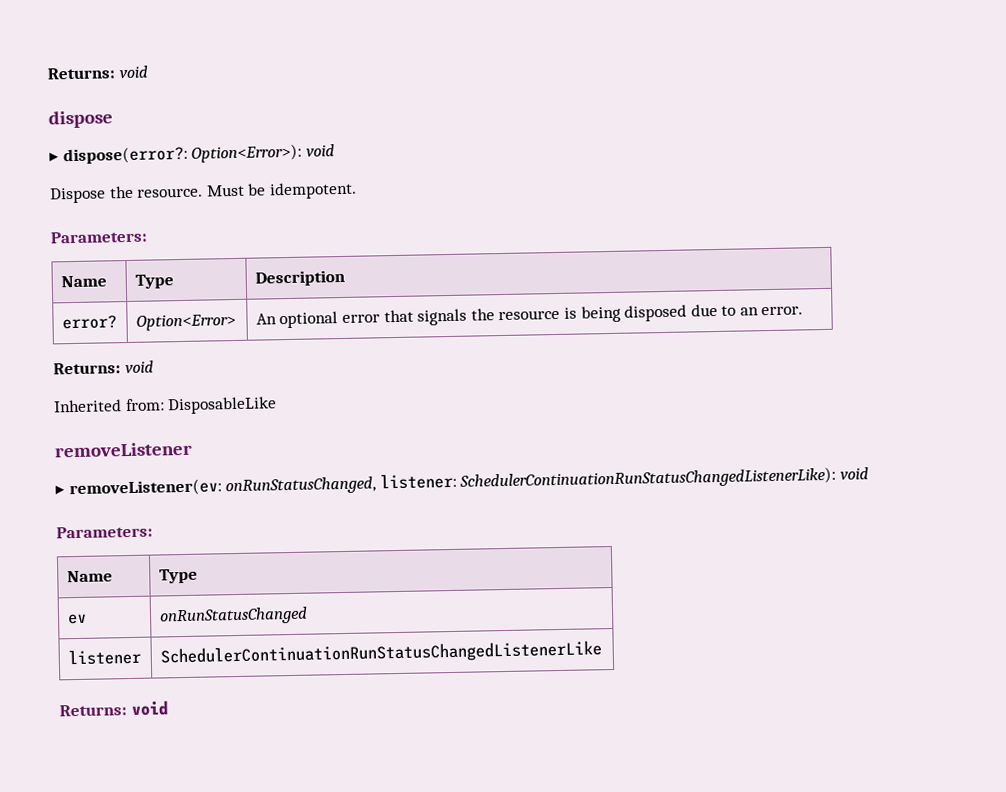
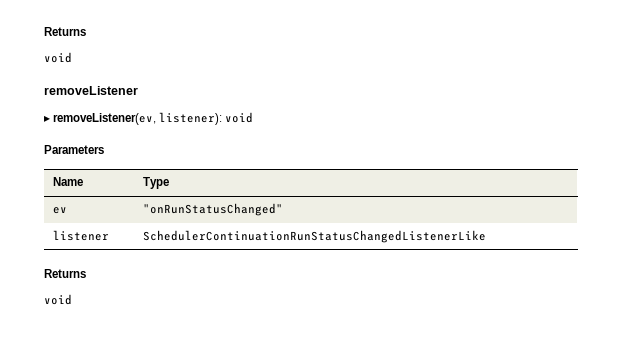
[47,65,148,80] [48,110,113,129] [49,143,335,165] [50,181,357,204] [50,230,148,244] [60,275,107,288] [134,274,174,289] [254,269,345,287] [61,315,117,330] [135,313,236,331] [255,303,804,329] [53,360,154,375] [54,396,278,415] [54,441,193,458] [55,466,869,498] [56,525,153,539] Returns: void // dispose // ▸ dispose(error?: Option<Error>): void // Dispose the resource. Must be idempotent. // Parameters: // Name | Type | Description // error? | Option<Error> | An optional error that signals the resource is being disposed due to an error. // Returns: void // Inherited from: DisposableLike // removeListener // ▸ removeListener(ev: onRunStatusChanged, listener: SchedulerContinuationRunStatusChangedListenerLike): void // Parameters: -> [44,27,86,36] [44,52,72,63] [44,86,138,95] [44,112,254,125] [44,145,104,154] Returns // void // removeListener // ▸ removeListener(ev, listener): void // Parameters
[158,606,308,626] onRunStatusChanged -> [142,203,283,216] "onRunStatusChanged"
[59,704,127,717] Returns: -> [44,269,86,278] Returns //

